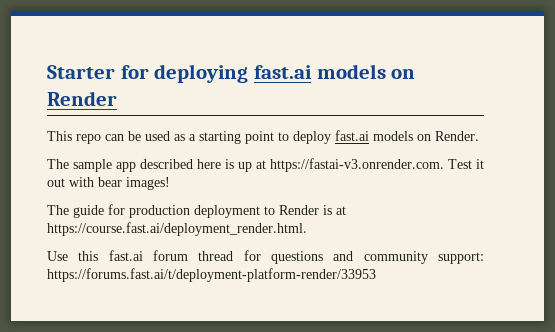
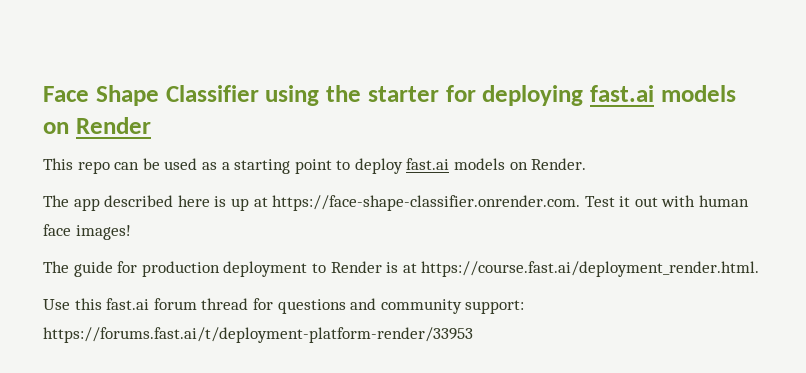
[47,65,115,79] Starter -> [43,85,439,106] Face Shape Classifier using the starter
[73,159,112,172] sample -> (69, 201) none
[270,158,444,172] https://fastai-v3.onrender.com. -> [272,195,581,211] https://face-shape-classifier.onrender.com.
[98,177,122,187] bear -> [699,195,750,207] [43,224,71,236] human face

